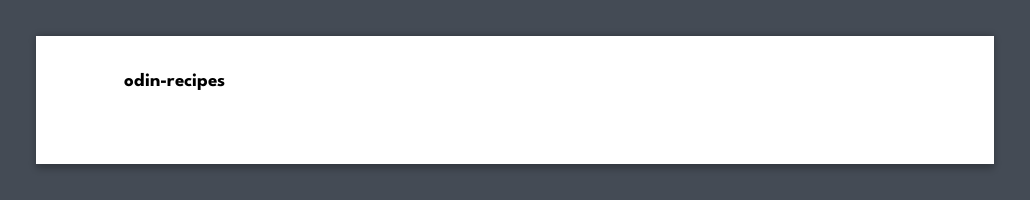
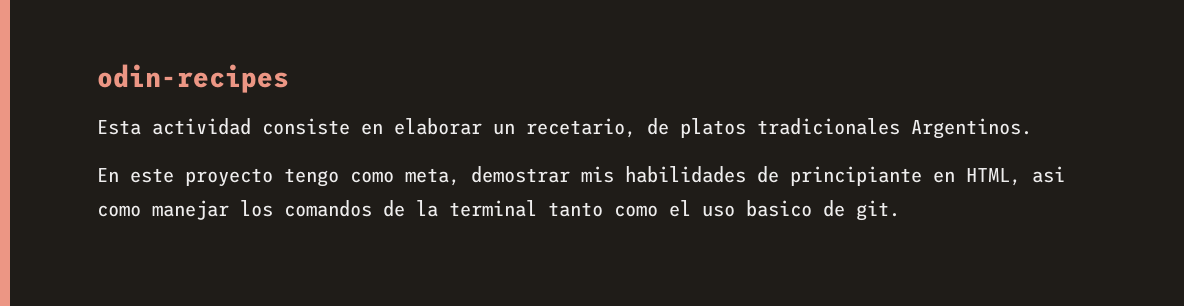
(225, 81) none -> [97,118,1032,139] [97,166,1065,187] [97,200,900,221] // Esta actividad consiste en elaborar un recetario, de platos tradicionales Argentinos. // En este proyecto tengo como meta, demostrar mis habilidades de principiante en HTML, asi como manejar los comandos de la terminal tanto como el uso basico de git.

